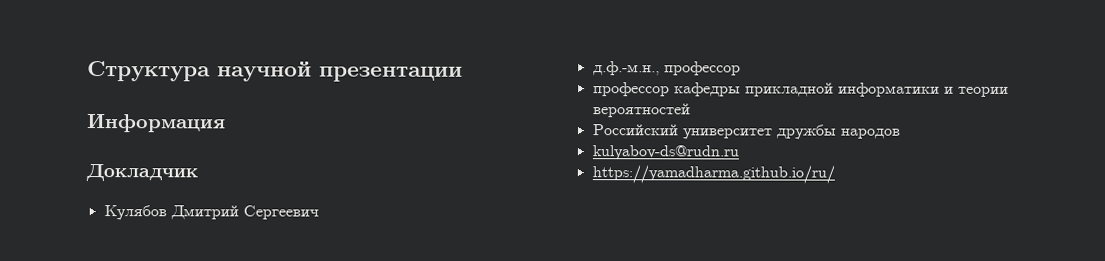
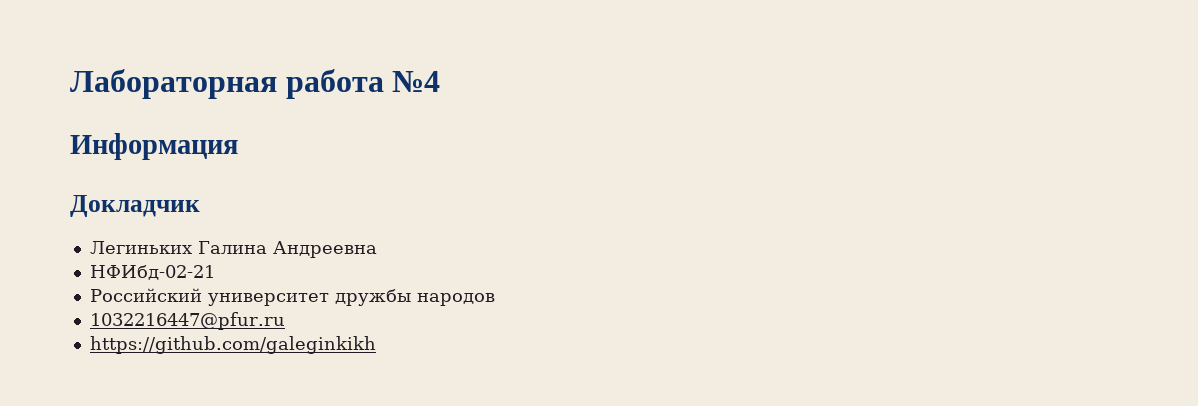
[87,61,463,82] Структура научной презентации -> [70,69,441,99] Лабораторная работа №4
[103,205,319,221] [592,61,741,76] [592,82,1009,97] [592,103,691,118] Кулябов Дмитрий Сергеевич // д.ф.-м.н., профессор // профессор кафедры прикладной информатики и теории вероятностей -> [89,241,377,258] [89,265,215,280] Легиньких Галина Андреевна // НФИбд-02-21
[591,145,739,160] [591,165,835,184] kulyabov-ds@rudn.ru // https://yamadharma.github.io/ru/ -> [89,312,285,330] [89,336,376,354] 1032216447@pfur.ru // https://github.com/galeginkikh

